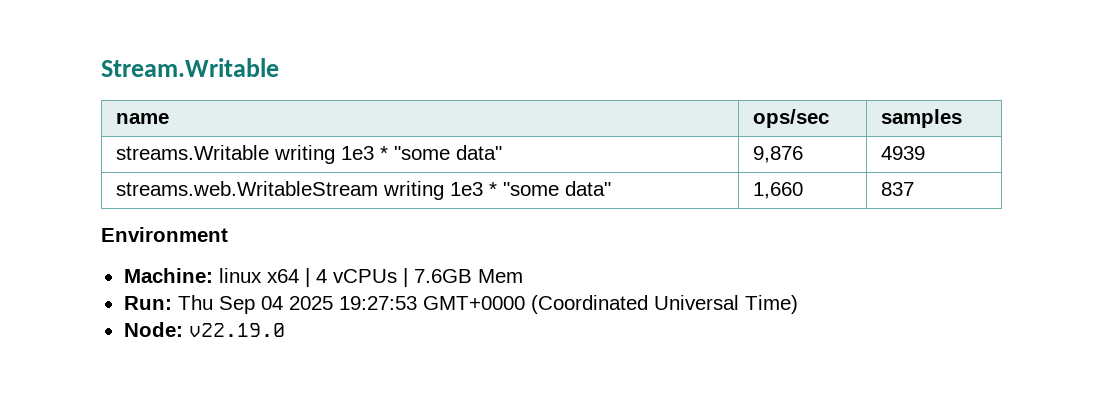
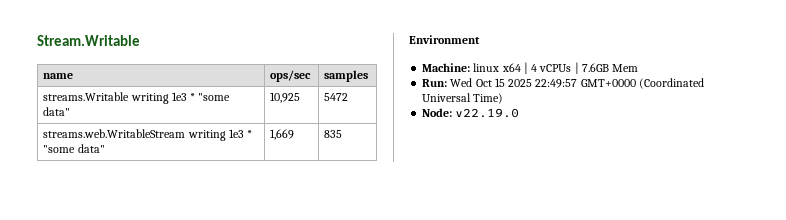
[753,146,804,163] [881,146,926,160] 9,876 | 4939 -> [270,92,301,103] [324,93,349,101] 10,925 | 5472
[753,182,804,199] [881,182,915,196] 1,660 | 837 -> [270,129,295,140] [324,130,343,138] 1,669 | 835
[177,295,417,314] Thu Sep 04 2025 19:27:53 -> [450,78,578,88] Wed Oct 15 2025 22:49:57

